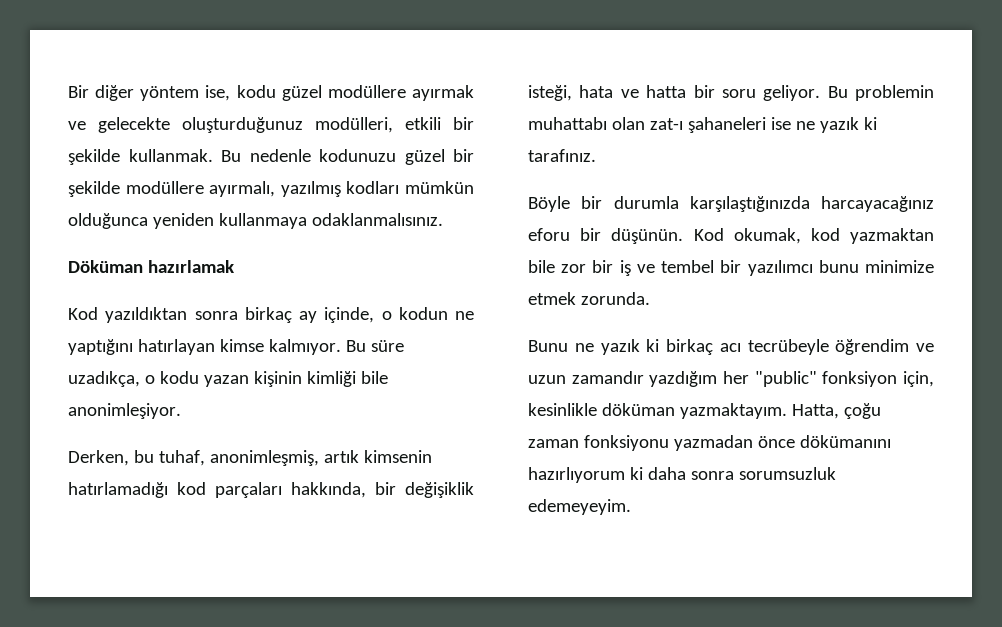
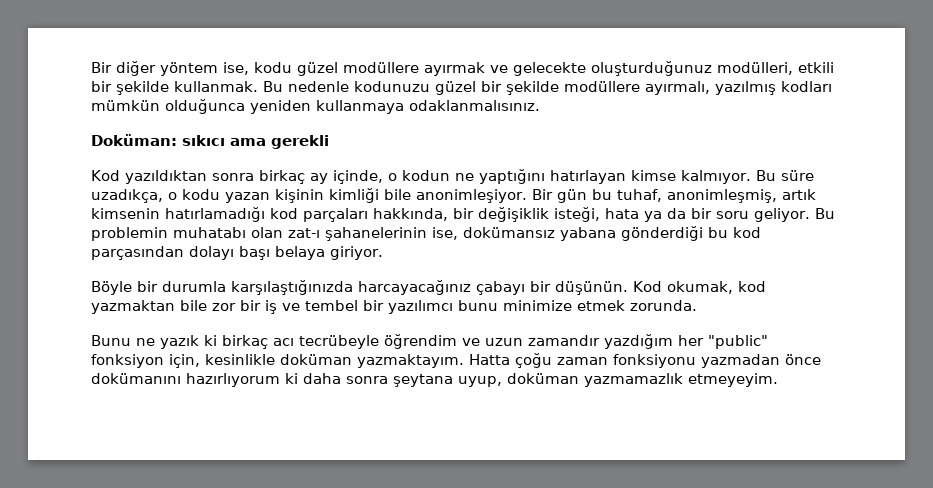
[68,260,234,273] Döküman hazırlamak -> [91,134,329,149] Doküman: sıkıcı ama gerekli
[68,450,129,466] // Derken, -> [531,189,587,203] Bir gün
[620,85,687,98] ve hatta -> [644,208,686,222] ya da
[528,117,607,130] muhattabı -> [173,227,246,238] muhatabı
[687,117,877,133] [528,149,596,162] şahaneleri ise ne yazık ki tarafınız. -> [325,226,761,241] [91,246,383,260] şahanelerinin ise, dokümansız yabana gönderdiği bu kod parçasından dolayı başı belaya giriyor.
[528,228,570,241] eforu -> [476,281,525,295] çabayı
[601,403,839,419] döküman yazmaktayım. Hatta, -> [280,354,510,368] doküman yazmaktayım. Hatta
[799,435,891,448] dökümanını -> [91,373,181,384] dokümanını
[738,467,836,480] [528,499,631,515] sorumsuzluk edemeyeyim. -> [393,373,778,387] şeytana uyup, doküman yazmamazlık etmeyeyim.

